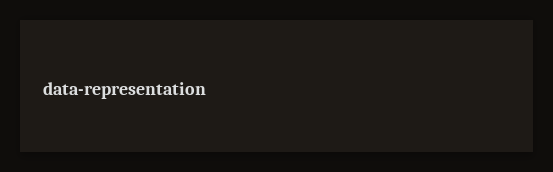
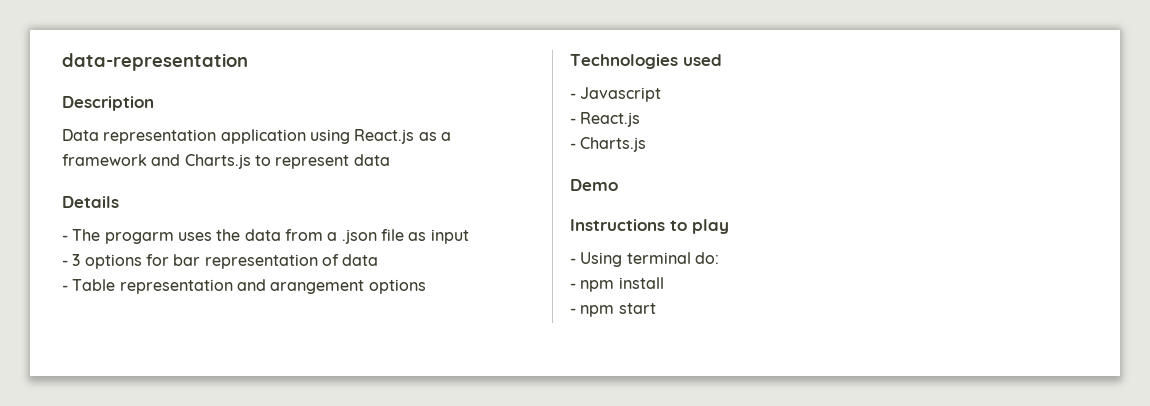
(206, 90) none -> [62,96,154,111] [62,129,451,144] [62,154,390,169] [62,196,119,208] [62,229,469,244] [62,254,379,269] [62,279,426,294] [570,54,722,69] [570,87,662,102] [570,112,641,127] [570,137,647,152] [570,179,618,191] [570,219,729,234] [570,252,719,267] [570,277,664,292] [570,303,656,317] // Description // Data representation application using React.js as a framework and Charts.js to represent data // Details // - The progarm uses the data from a .json file as input // - 3 options for bar representation of data // - Table representation and arangement options // Technologies used // - Javascript // - React.js // - Charts.js // Demo // Instructions to play // - Using terminal do: // - npm install // - npm start

